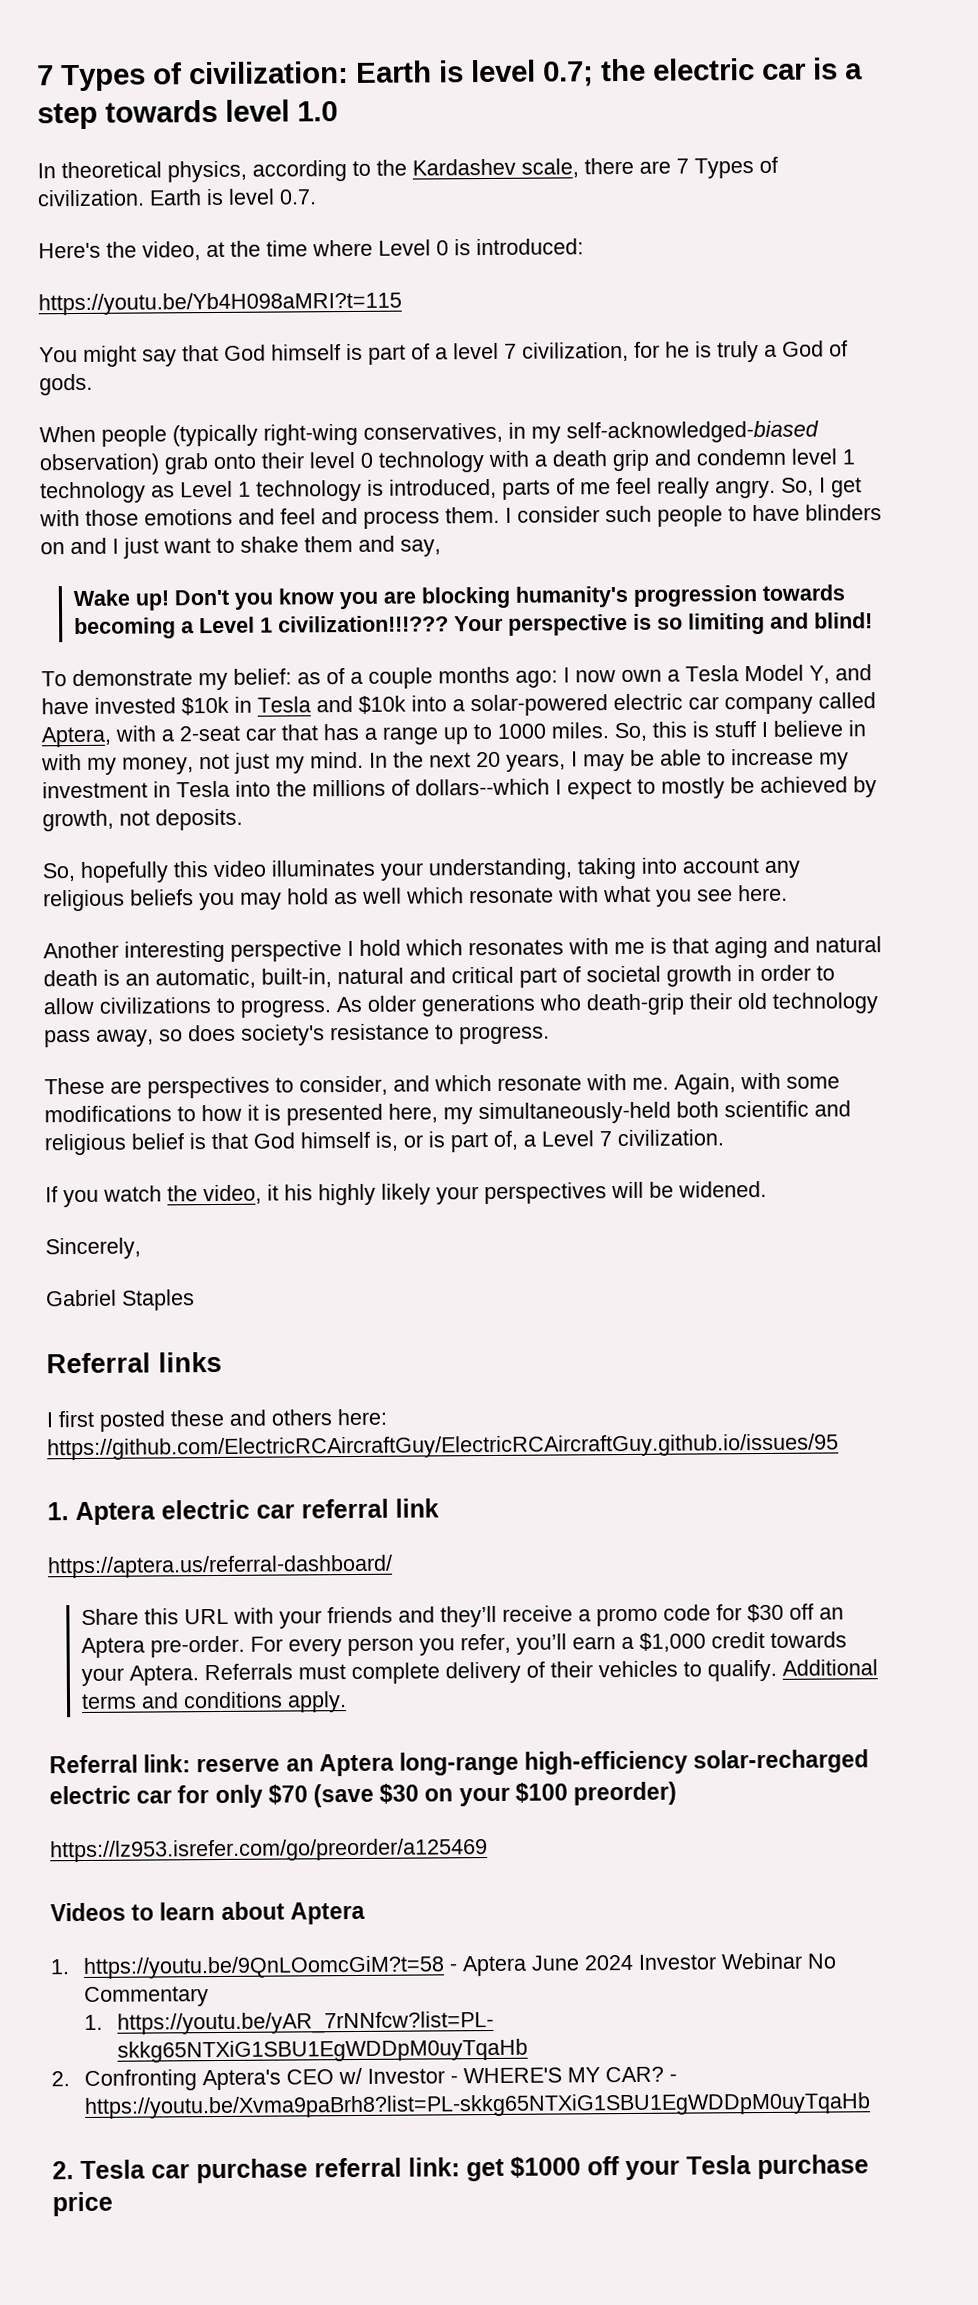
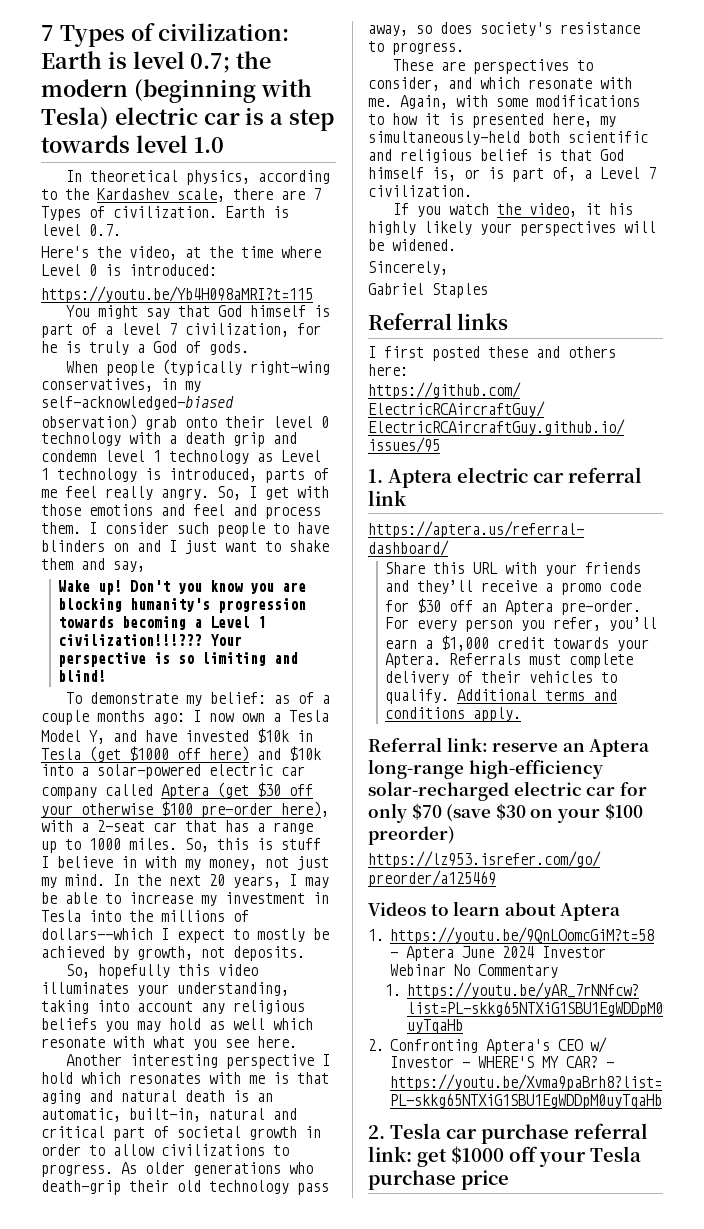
(646, 70) none -> [41,79,312,103] [41,107,109,130] modern (beginning with Tesla)
(311, 704) none -> [89,746,249,762] (get $1000 off here)
[41,726,112,748] Aptera, -> [161,782,313,799] [41,801,329,818] Aptera (get $30 off your otherwise $100 pre-order here),

